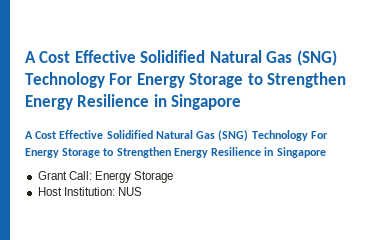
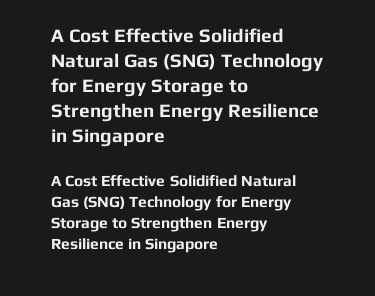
[25,50,337,66] [25,72,133,88] A Cost Effective Solidified Natural Gas (SNG) Technology For -> [51,28,285,43] [51,53,324,72] [51,78,77,93] A Cost Effective Solidified Natural Gas (SNG) Technology for
[310,131,328,139] [25,147,326,158] [37,171,173,183] [37,187,142,196] For Energy Storage to Strengthen Energy Resilience in Singapore // Grant Call: Energy Storage // Host Institution: NUS -> [215,196,292,211] [51,217,268,232] [51,238,219,253] for Energy Storage to Strengthen Energy Resilience in Singapore

